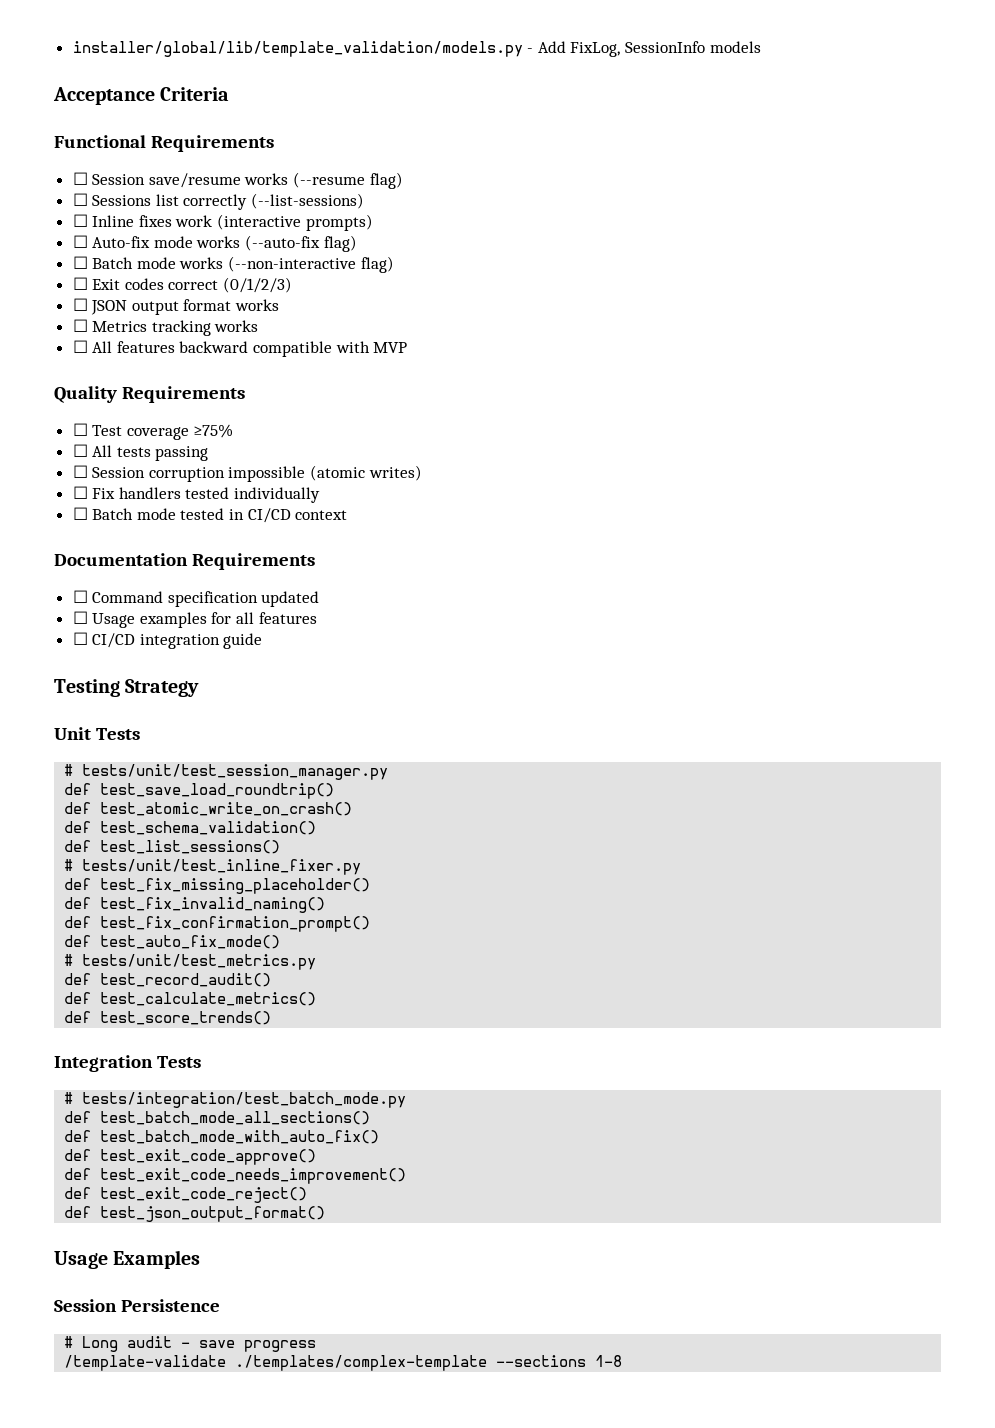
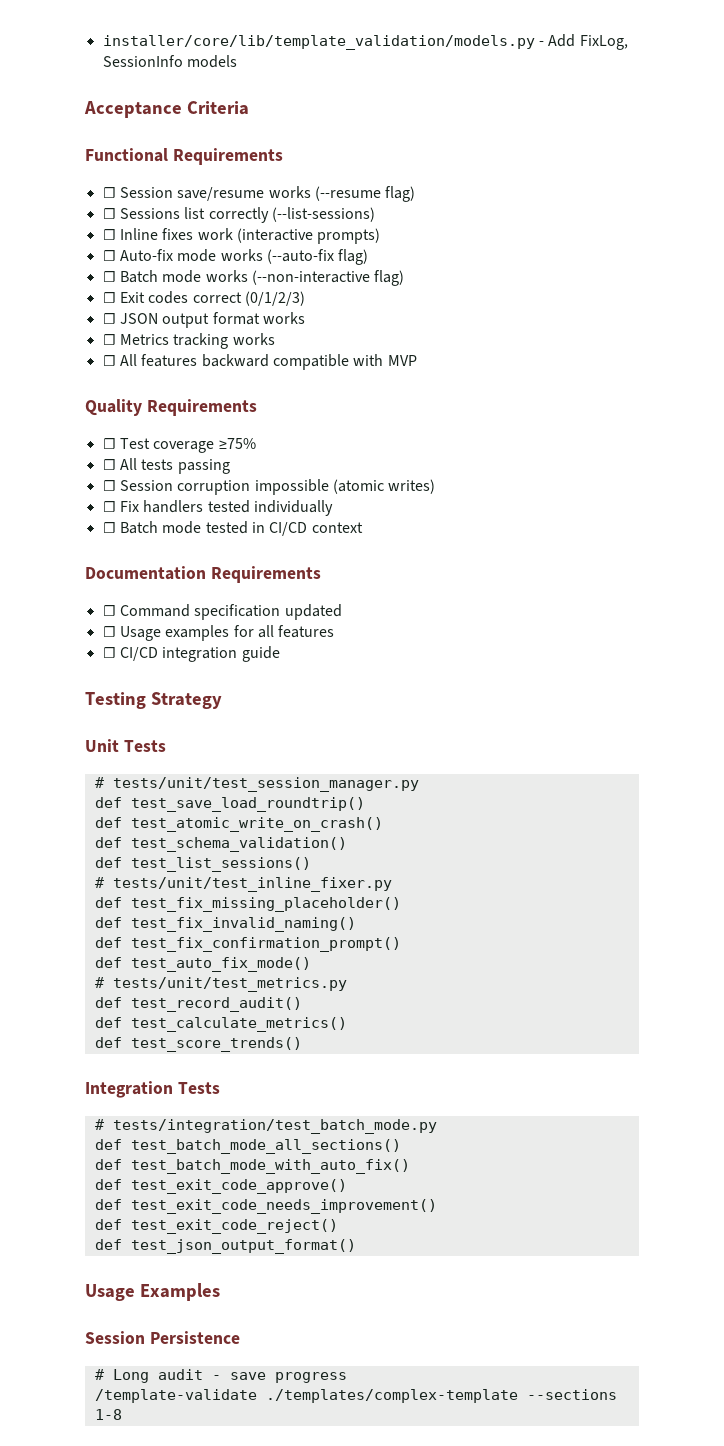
[72,41,523,57] installer/global/lib/template_validation/models.py -> [102,35,535,50] installer/core/lib/template_validation/models.py

